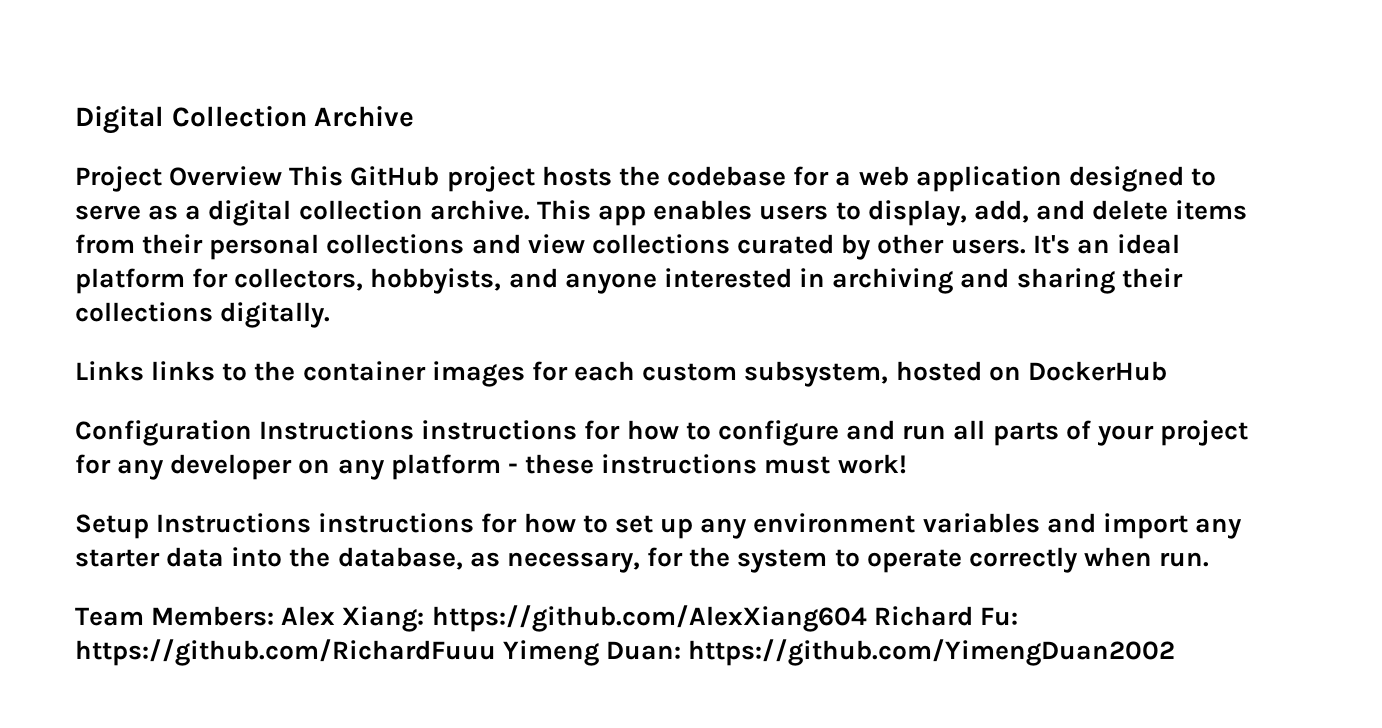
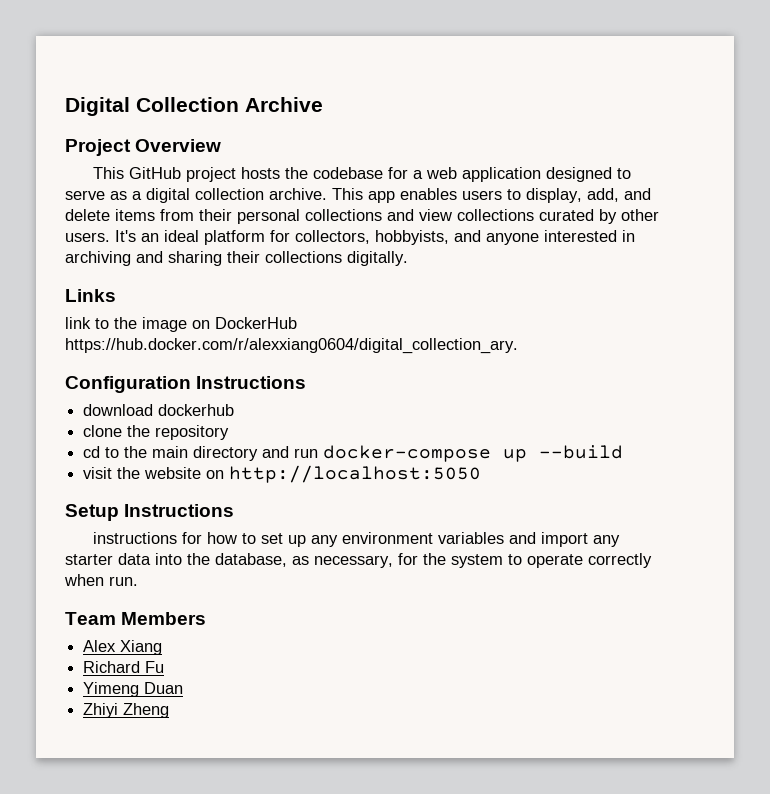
(283, 176) none -> (222, 145) //
[151,361,982,387] links to the container images for each custom subsystem, hosted -> [65,317,187,332] // link to the image
(1167, 371) none -> [65,338,518,354] https://hub.docker.com/r/alexxiang0604/digital_collection_ary.
[421,420,1249,446] [75,454,907,480] instructions for how to configure and run all parts of your project for any developer on any platform - these instructions must work! -> [83,404,235,416] [83,425,230,440] [83,445,624,462] [83,465,482,483] // download dockerhub // clone the repository // cd to the main directory and run docker-compose up --build // visit the website on http://localhost:5050
(312, 523) none -> (235, 510) //
[151,605,1018,632] [75,639,1176,666] Members: Alex Xiang: https://github.com/AlexXiang604 Richard Fu: https://github.com/RichardFuuu Yimeng Duan: https://github.com/YimengDuan2002 -> [121,612,207,625] [83,640,163,655] [83,661,165,673] [83,682,184,697] [83,703,170,718] Members // Alex Xiang // Richard Fu // Yimeng Duan // Zhiyi Zheng

